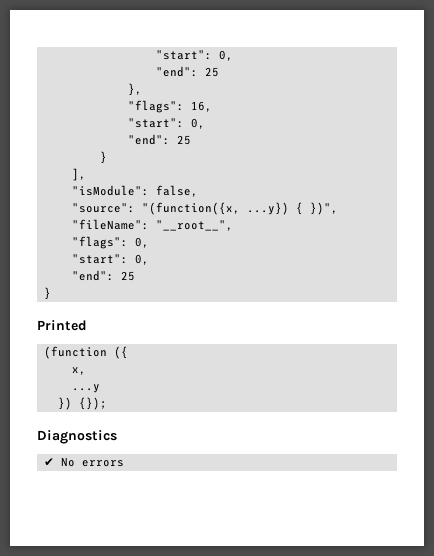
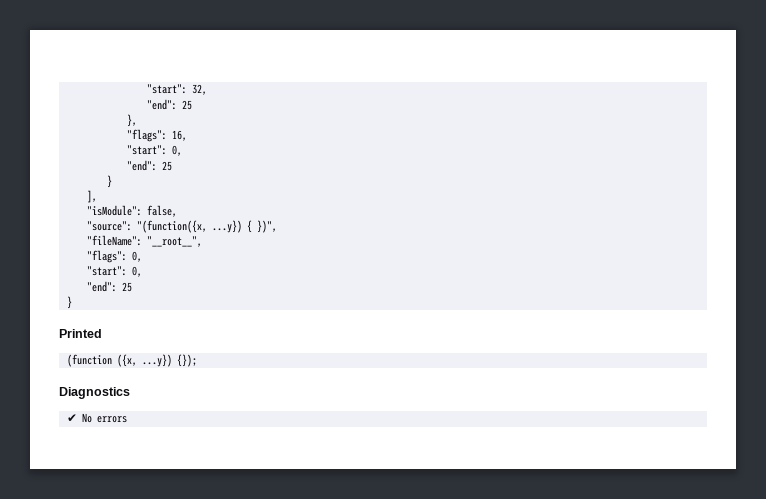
[156,50,234,61] "start": 0, -> [146,84,207,95] "start": 32,
[114,346,129,359] [72,367,87,375] [72,384,101,393] [58,397,73,410] ({ // x, // ...y // }) -> [116,354,172,367] ({x, ...y})

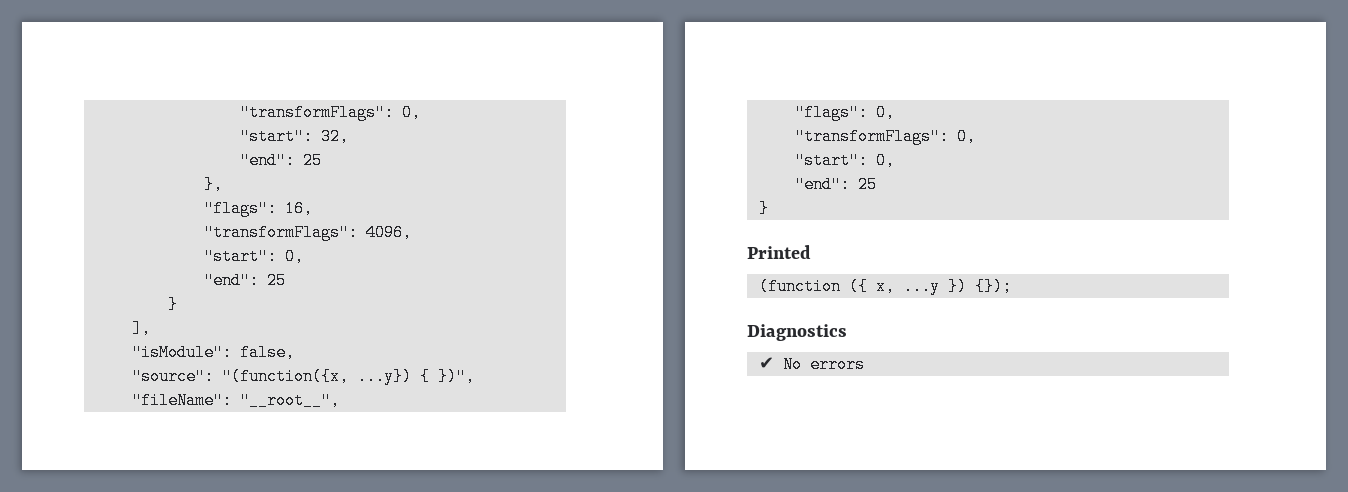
(146, 89) none -> [239,104,421,121] "transformFlags": 0, //
(187, 135) none -> [203,224,412,241] // "transformFlags": 4096,
(142, 256) none -> [794,128,976,145] // "transformFlags": 0,
[116,354,172,367] ({x, ...y}) -> [848,278,967,295] ({ x, ...y })

